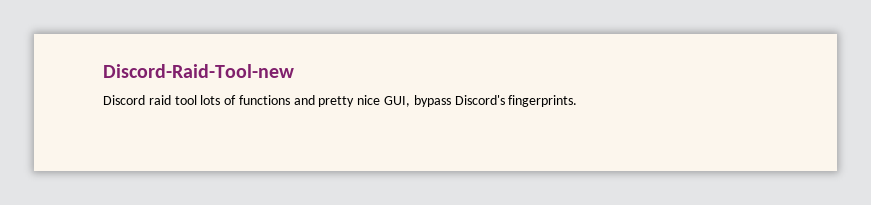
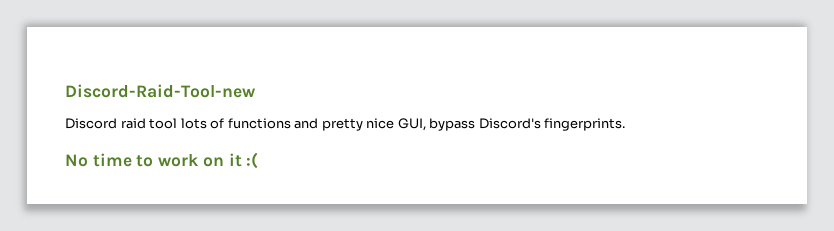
(578, 101) none -> [65,152,259,169] // No time to work on it :(

